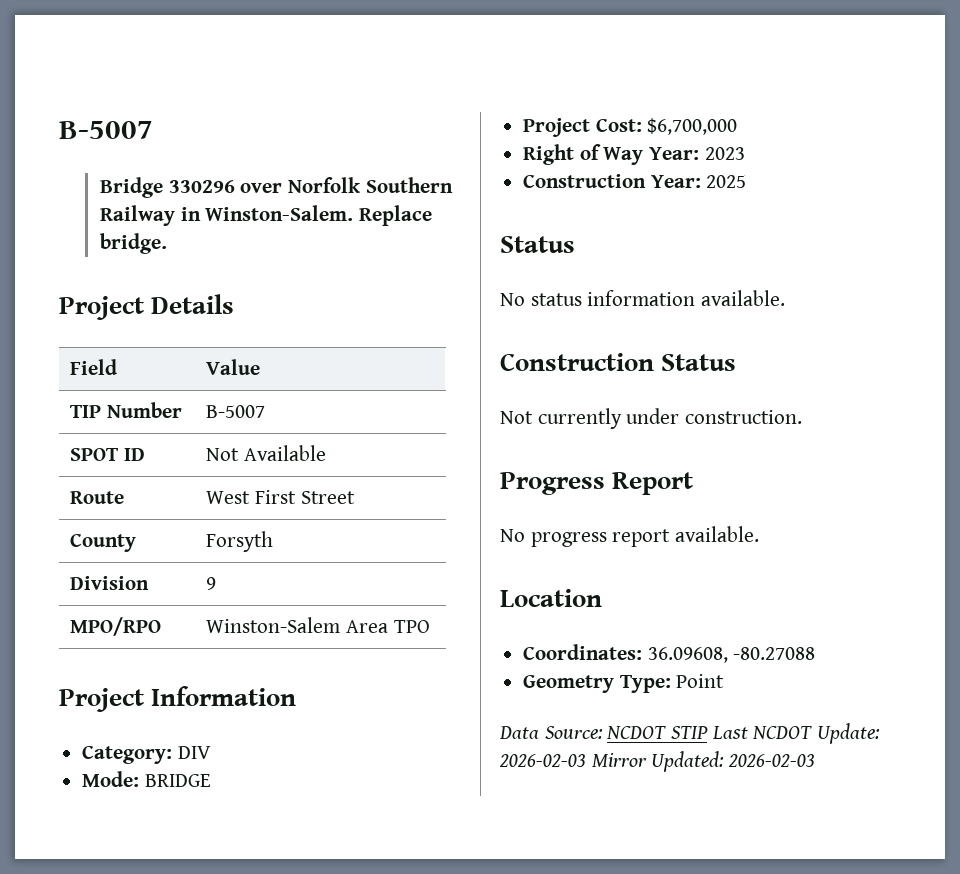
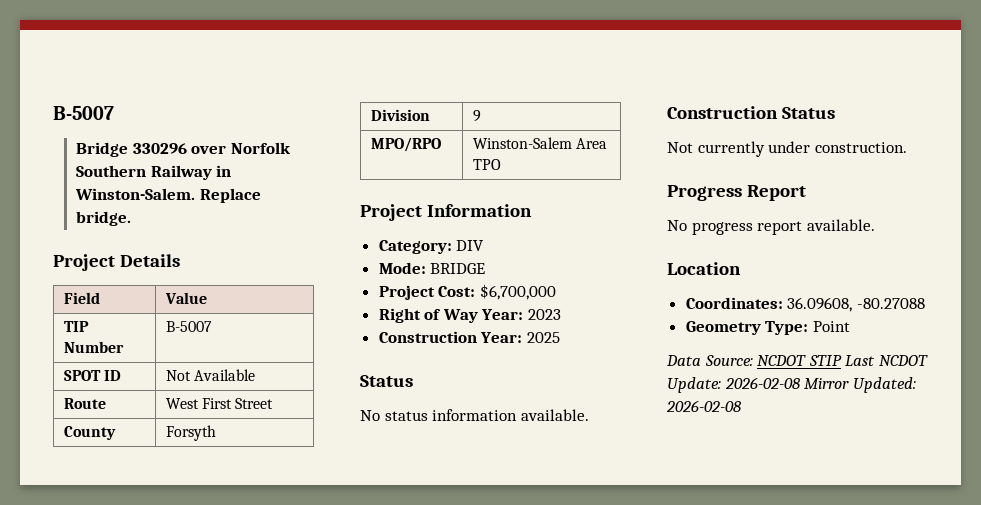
[499,754,586,767] 2026-02-03 -> [724,377,800,389] 2026-02-08
[728,754,816,767] 2026-02-03 -> [666,400,741,412] 2026-02-08

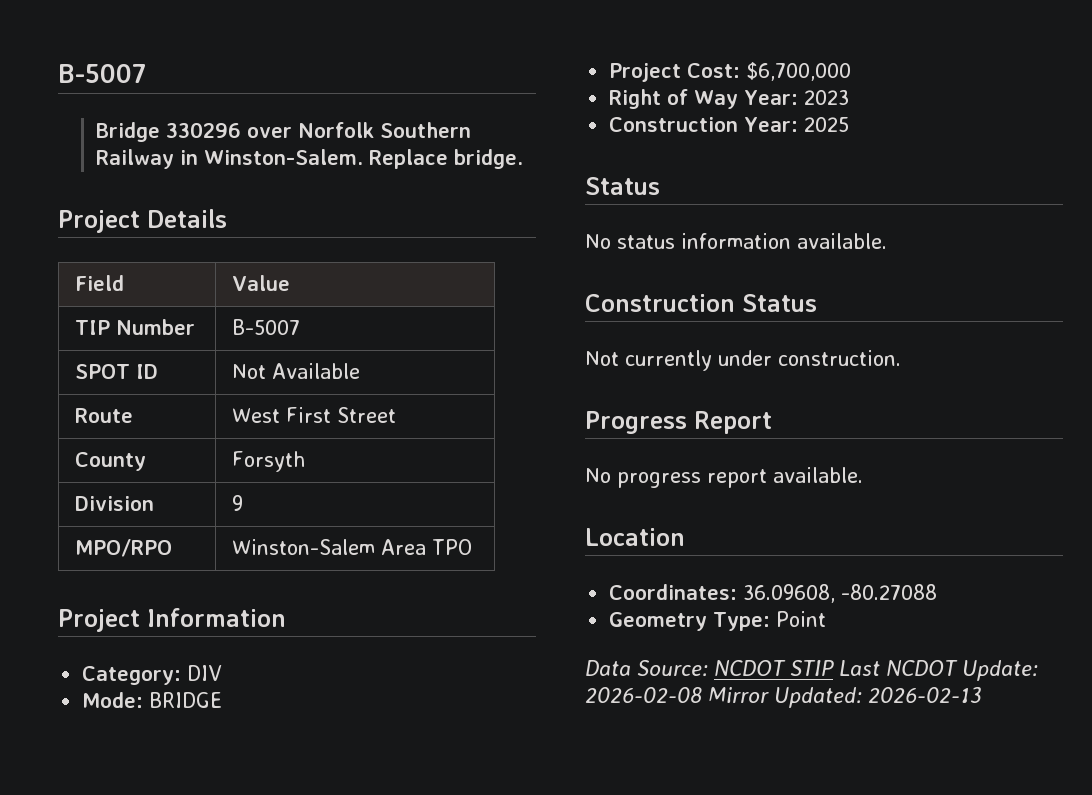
[666,400,741,412] 2026-02-08 -> [868,687,982,703] 2026-02-13

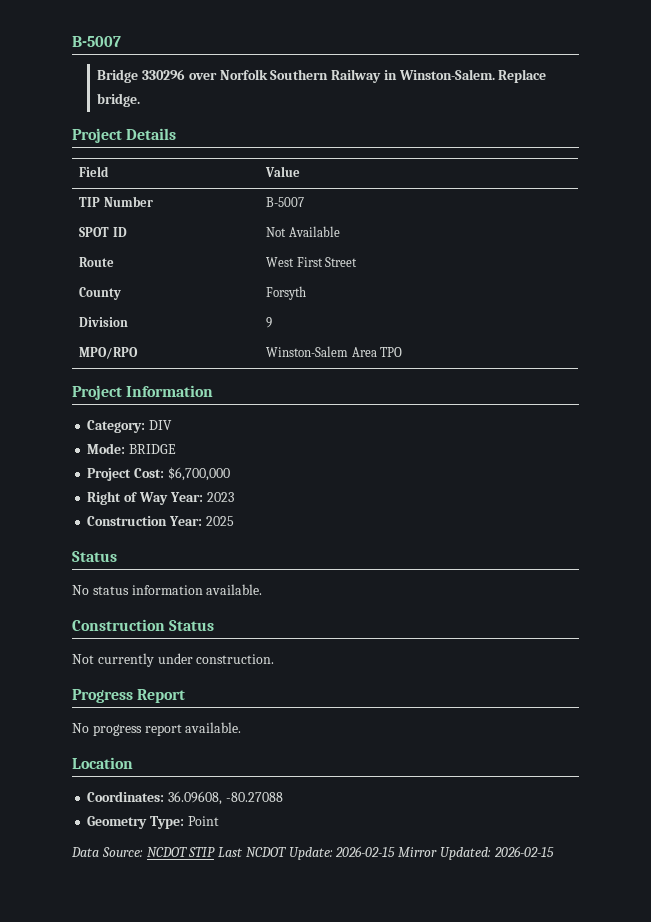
[585,687,702,703] 2026-02-08 -> [335,846,396,857] 2026-02-15
[868,687,982,703] 2026-02-13 -> [493,846,554,857] 2026-02-15

